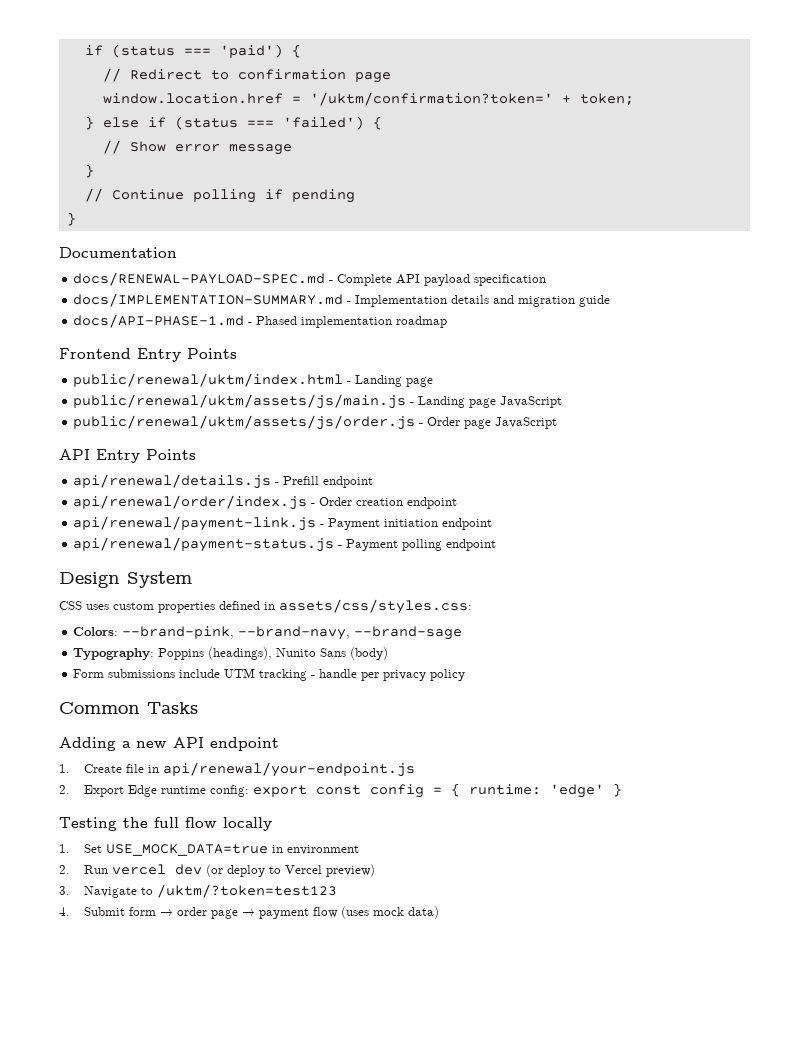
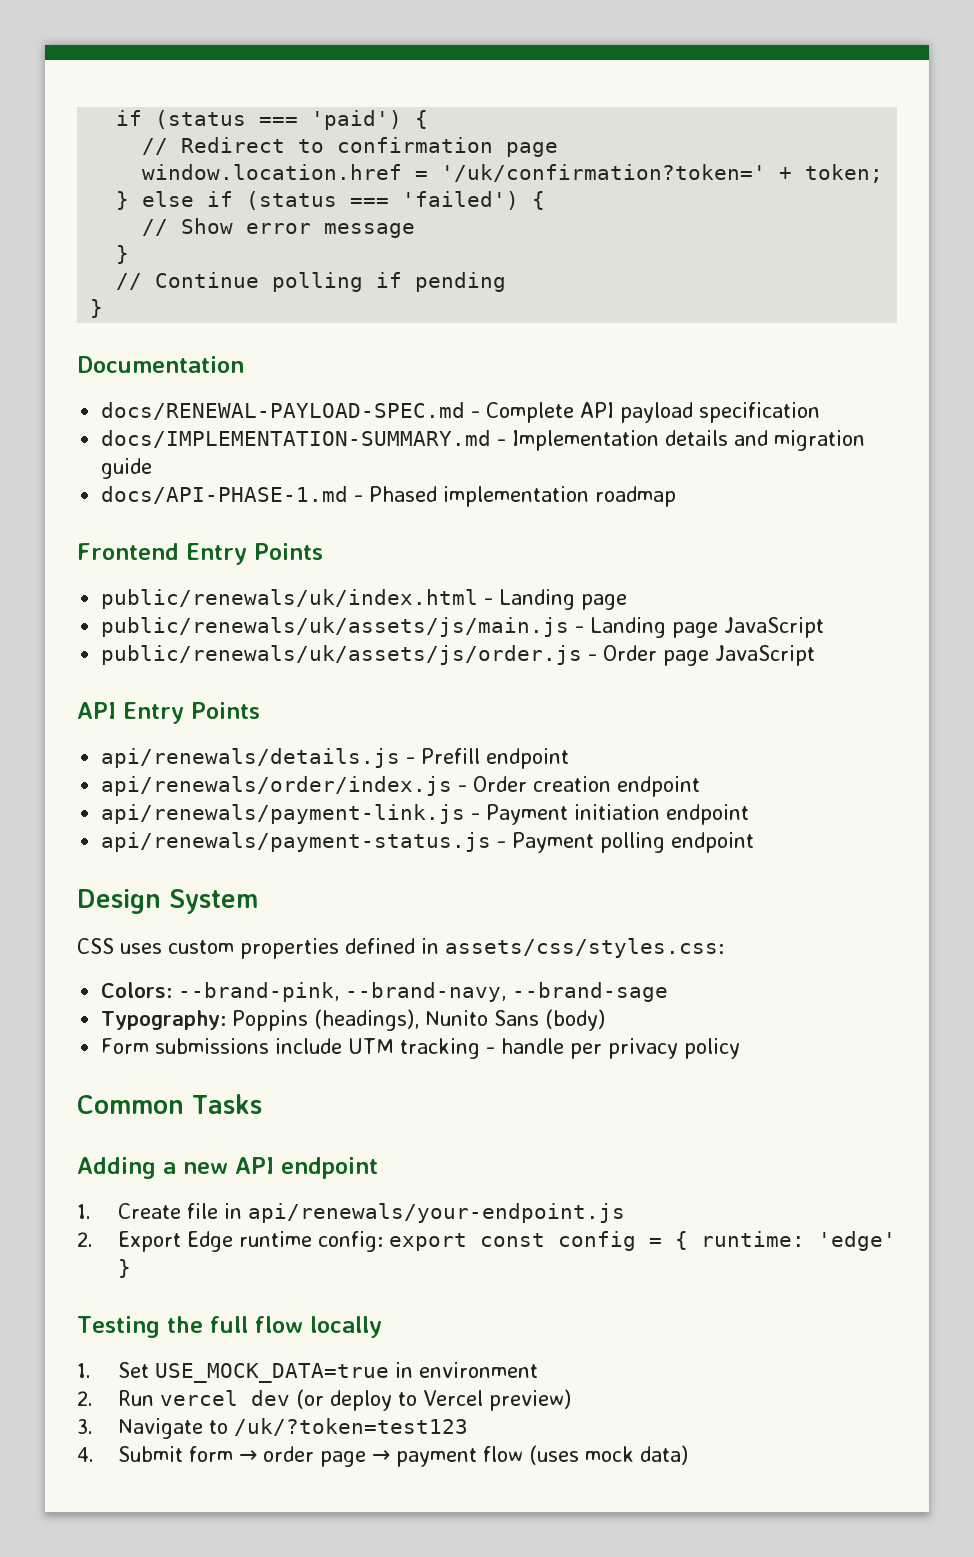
[309,92,553,106] '/uktm/confirmation?token=' -> [441,164,767,182] '/uk/confirmation?token='
[73,373,344,387] public/renewal/uktm/index.html -> [101,589,479,609] public/renewals/uk/index.html
[73,394,407,409] public/renewal/uktm/assets/js/main.js -> [101,617,570,637] public/renewals/uk/assets/js/main.js
[73,415,416,430] public/renewal/uktm/assets/js/order.js -> [101,645,583,665] public/renewals/uk/assets/js/order.js
[73,474,272,489] api/renewal/details.js -> [101,748,401,768] api/renewals/details.js
[73,495,308,510] api/renewal/order/index.js -> [101,776,453,796] api/renewals/order/index.js
[73,516,317,531] api/renewal/payment-link.js -> [101,804,466,824] api/renewals/payment-link.js
[73,537,335,552] api/renewal/payment-status.js -> [101,832,492,852] api/renewals/payment-status.js
[163,762,416,777] api/renewal/your-endpoint.js -> [248,1203,626,1223] api/renewals/your-endpoint.js
[157,884,338,898] /uktm/?token=test123 -> [234,1418,469,1436] /uk/?token=test123

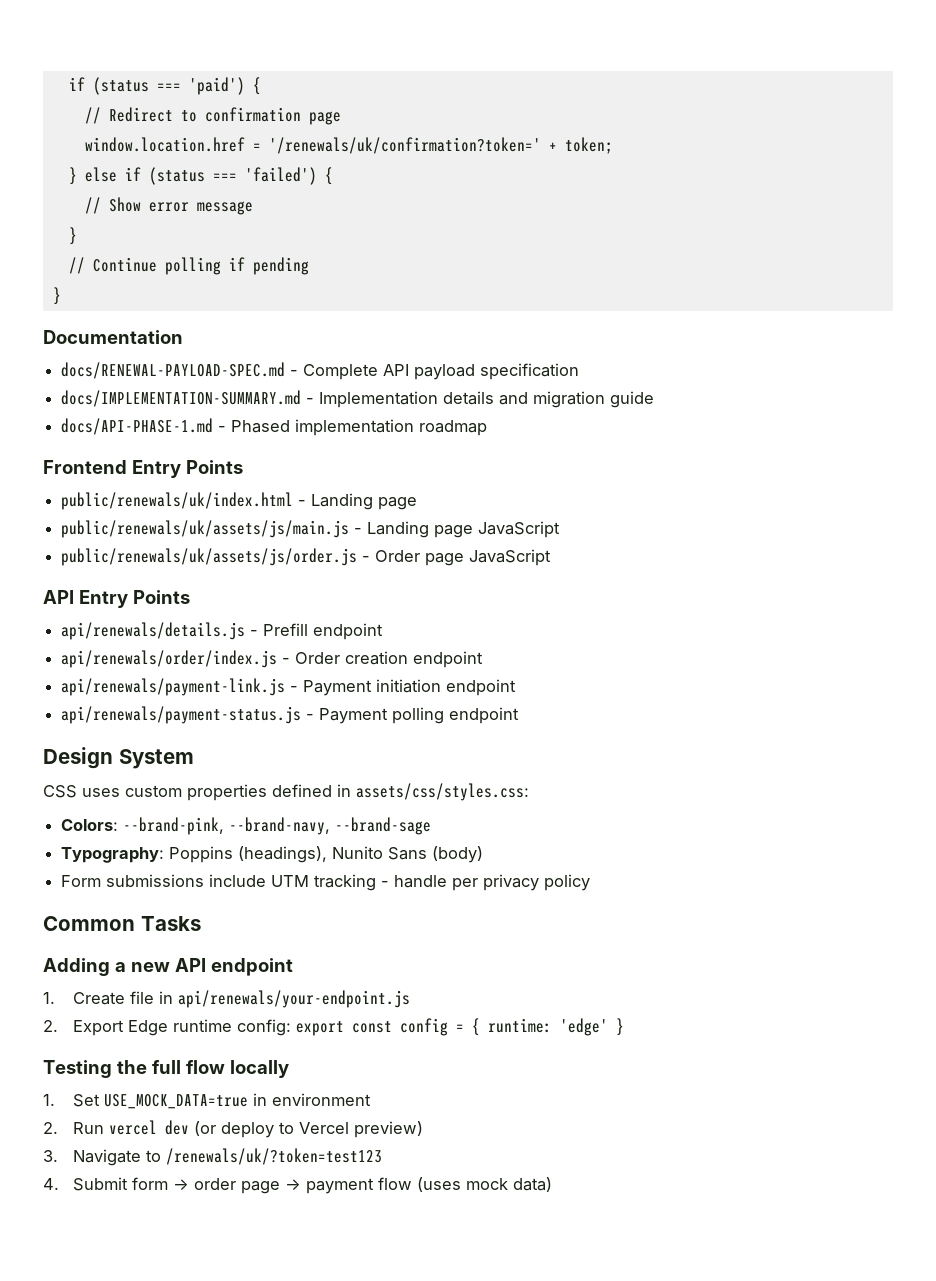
[441,164,767,182] '/uk/confirmation?token=' -> [268,137,541,154] '/renewals/uk/confirmation?token='
[234,1418,469,1436] /uk/?token=test123 -> [165,1148,382,1165] /renewals/uk/?token=test123

